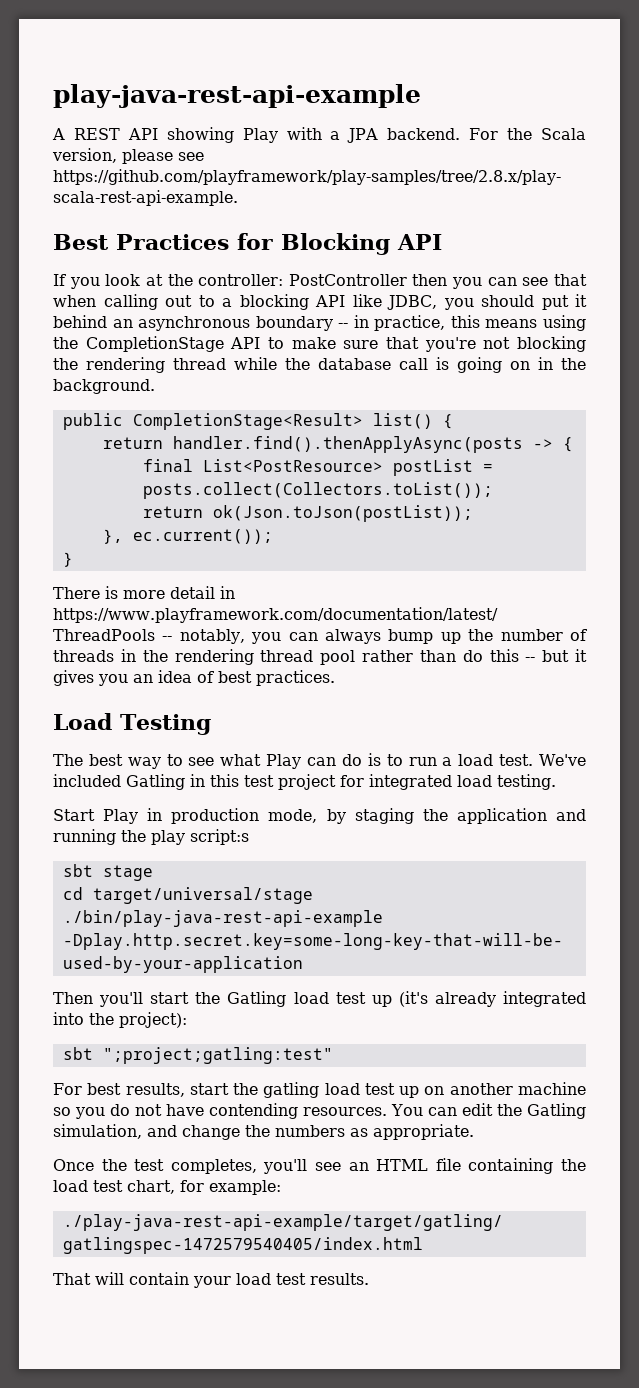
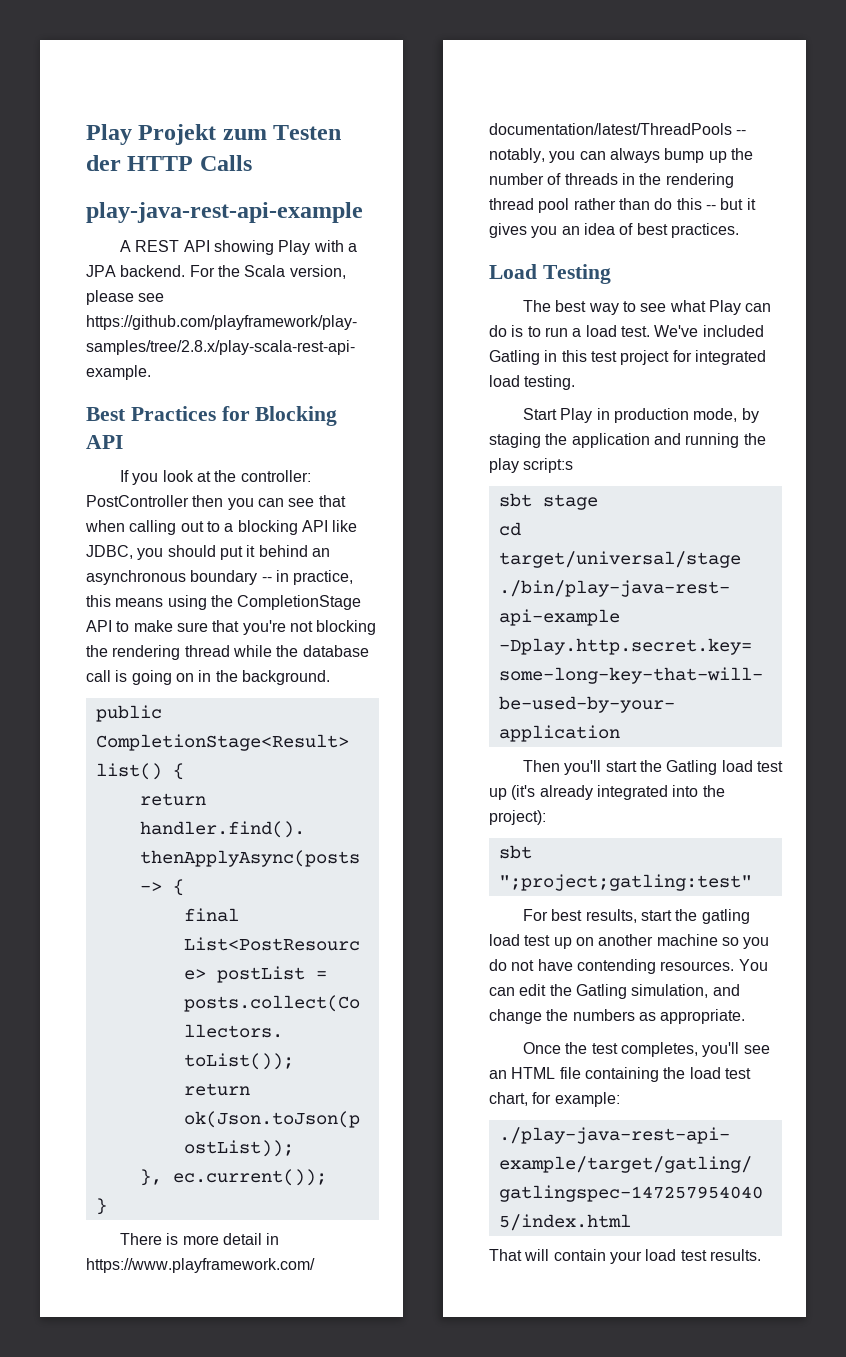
(53, 96) none -> [86,124,342,145] [86,155,252,171] Play Projekt zum Testen der HTTP Calls //

